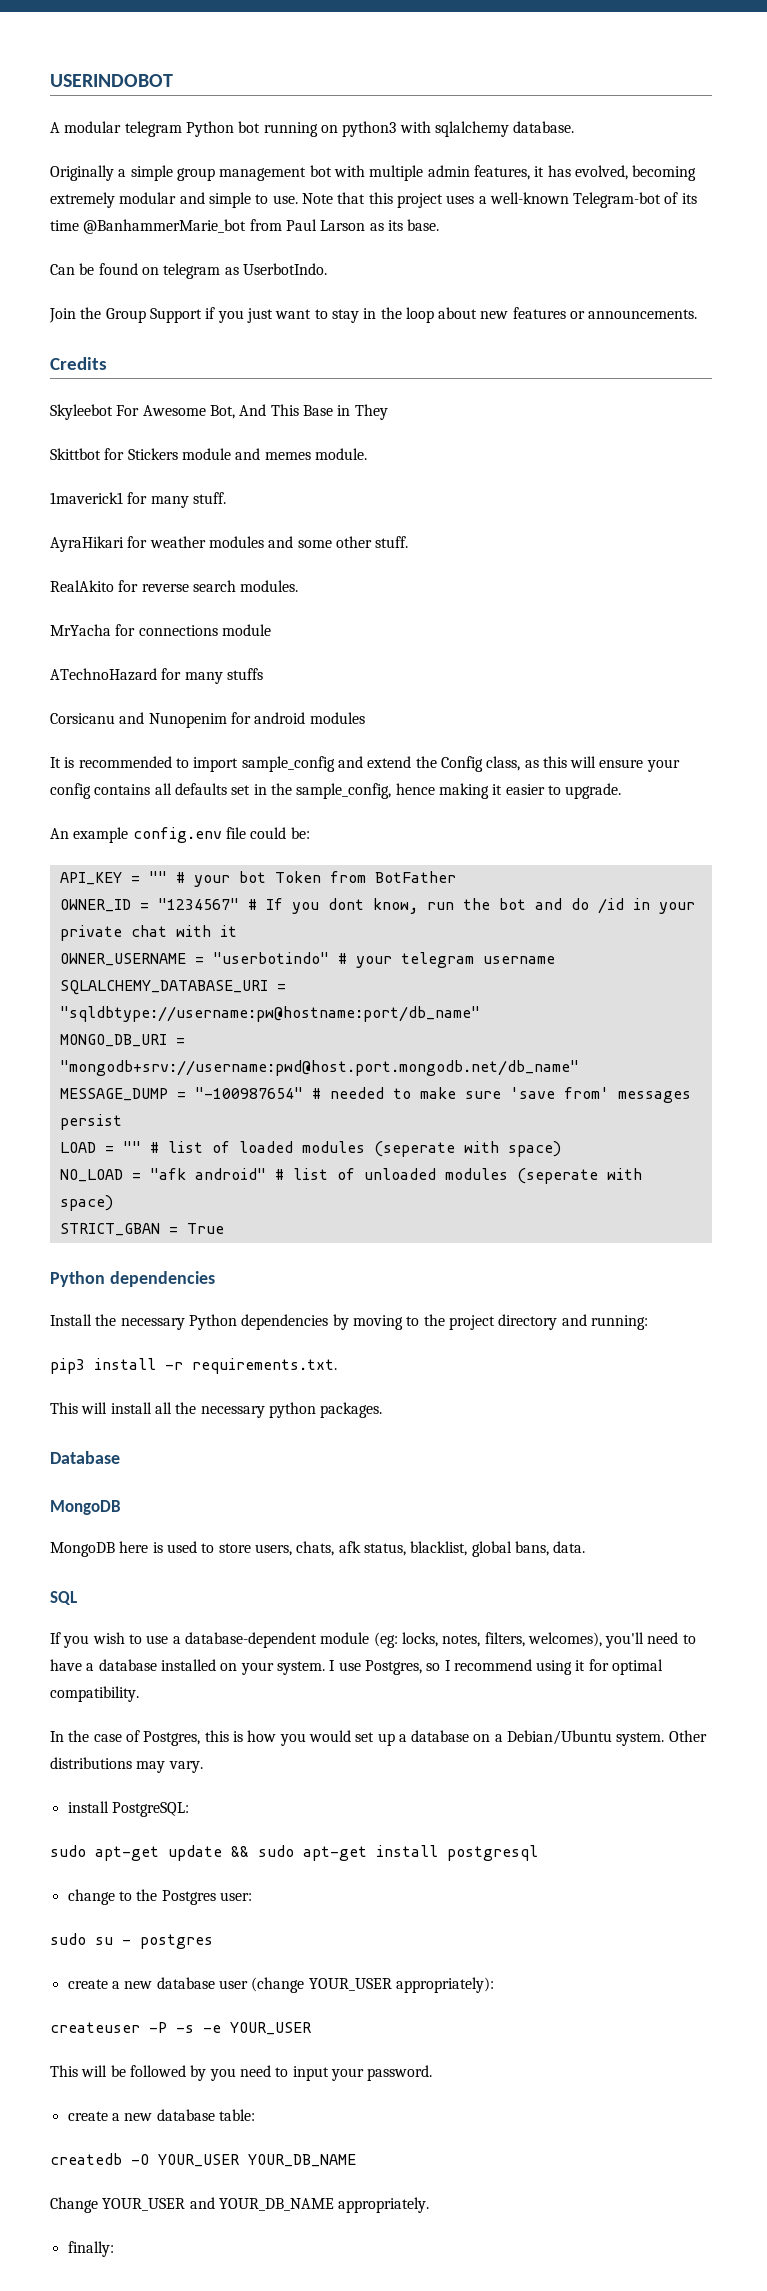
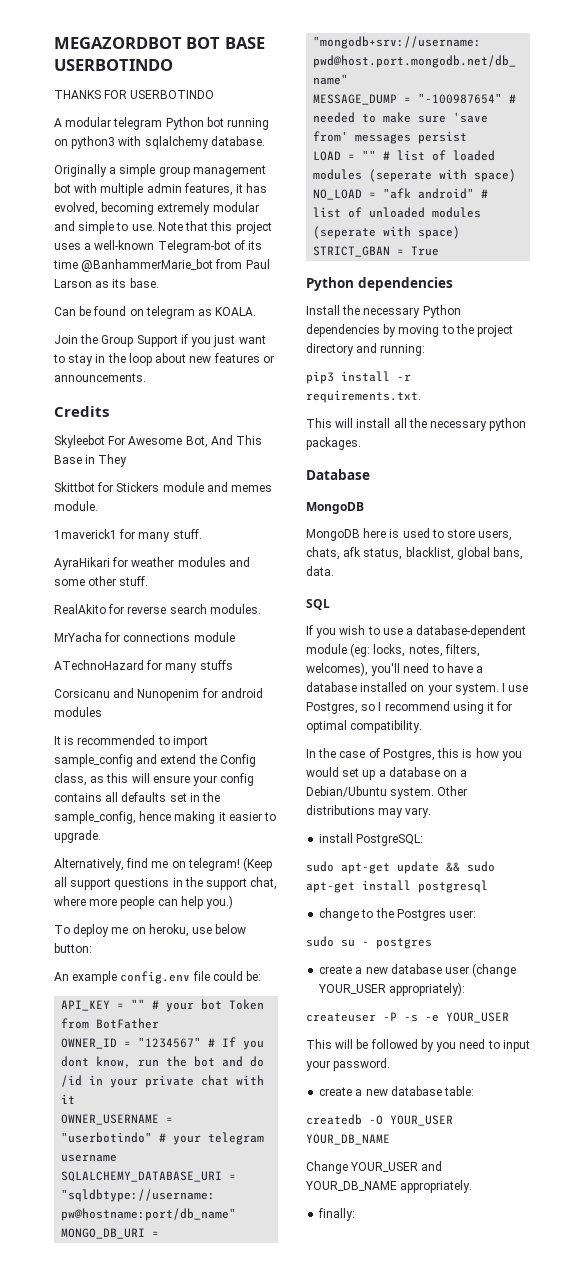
[50,74,173,87] USERINDOBOT -> [54,37,265,49] [54,59,173,71] [54,90,215,99] MEGAZORDBOT BOT BASE USERBOTINDO // THANKS FOR USERBOTINDO
[242,263,327,275] UserbotIndo. -> [215,307,257,316] KOALA.
(622, 791) none -> [54,857,273,871] [54,877,278,890] [54,895,234,909] [54,924,247,937] [54,943,92,953] // Alternatively, find me on telegram! (Keep all support questions in the support chat, where more people can help you.) // To deploy me on heroku, use below button:

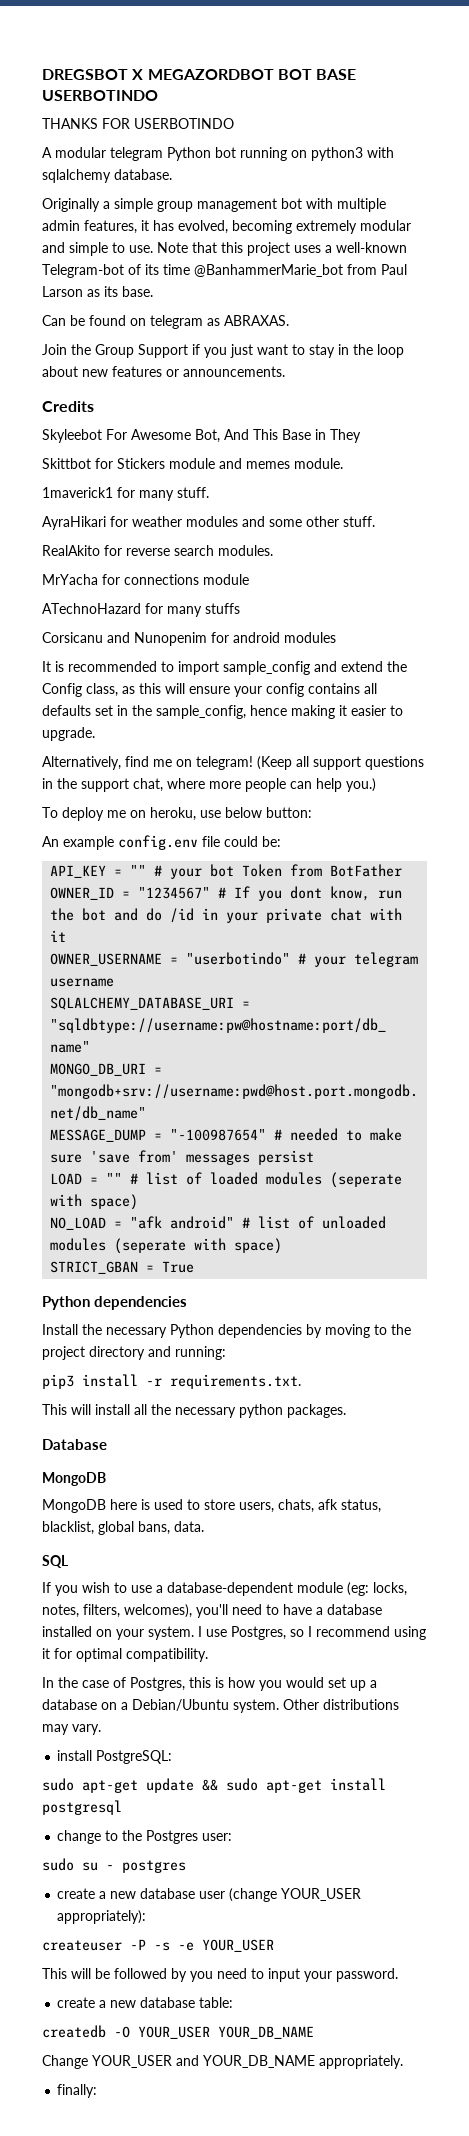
(54, 43) none -> [42,69,144,80] DREGSBOT X
[215,307,257,316] KOALA. -> [224,315,289,326] ABRAXAS.

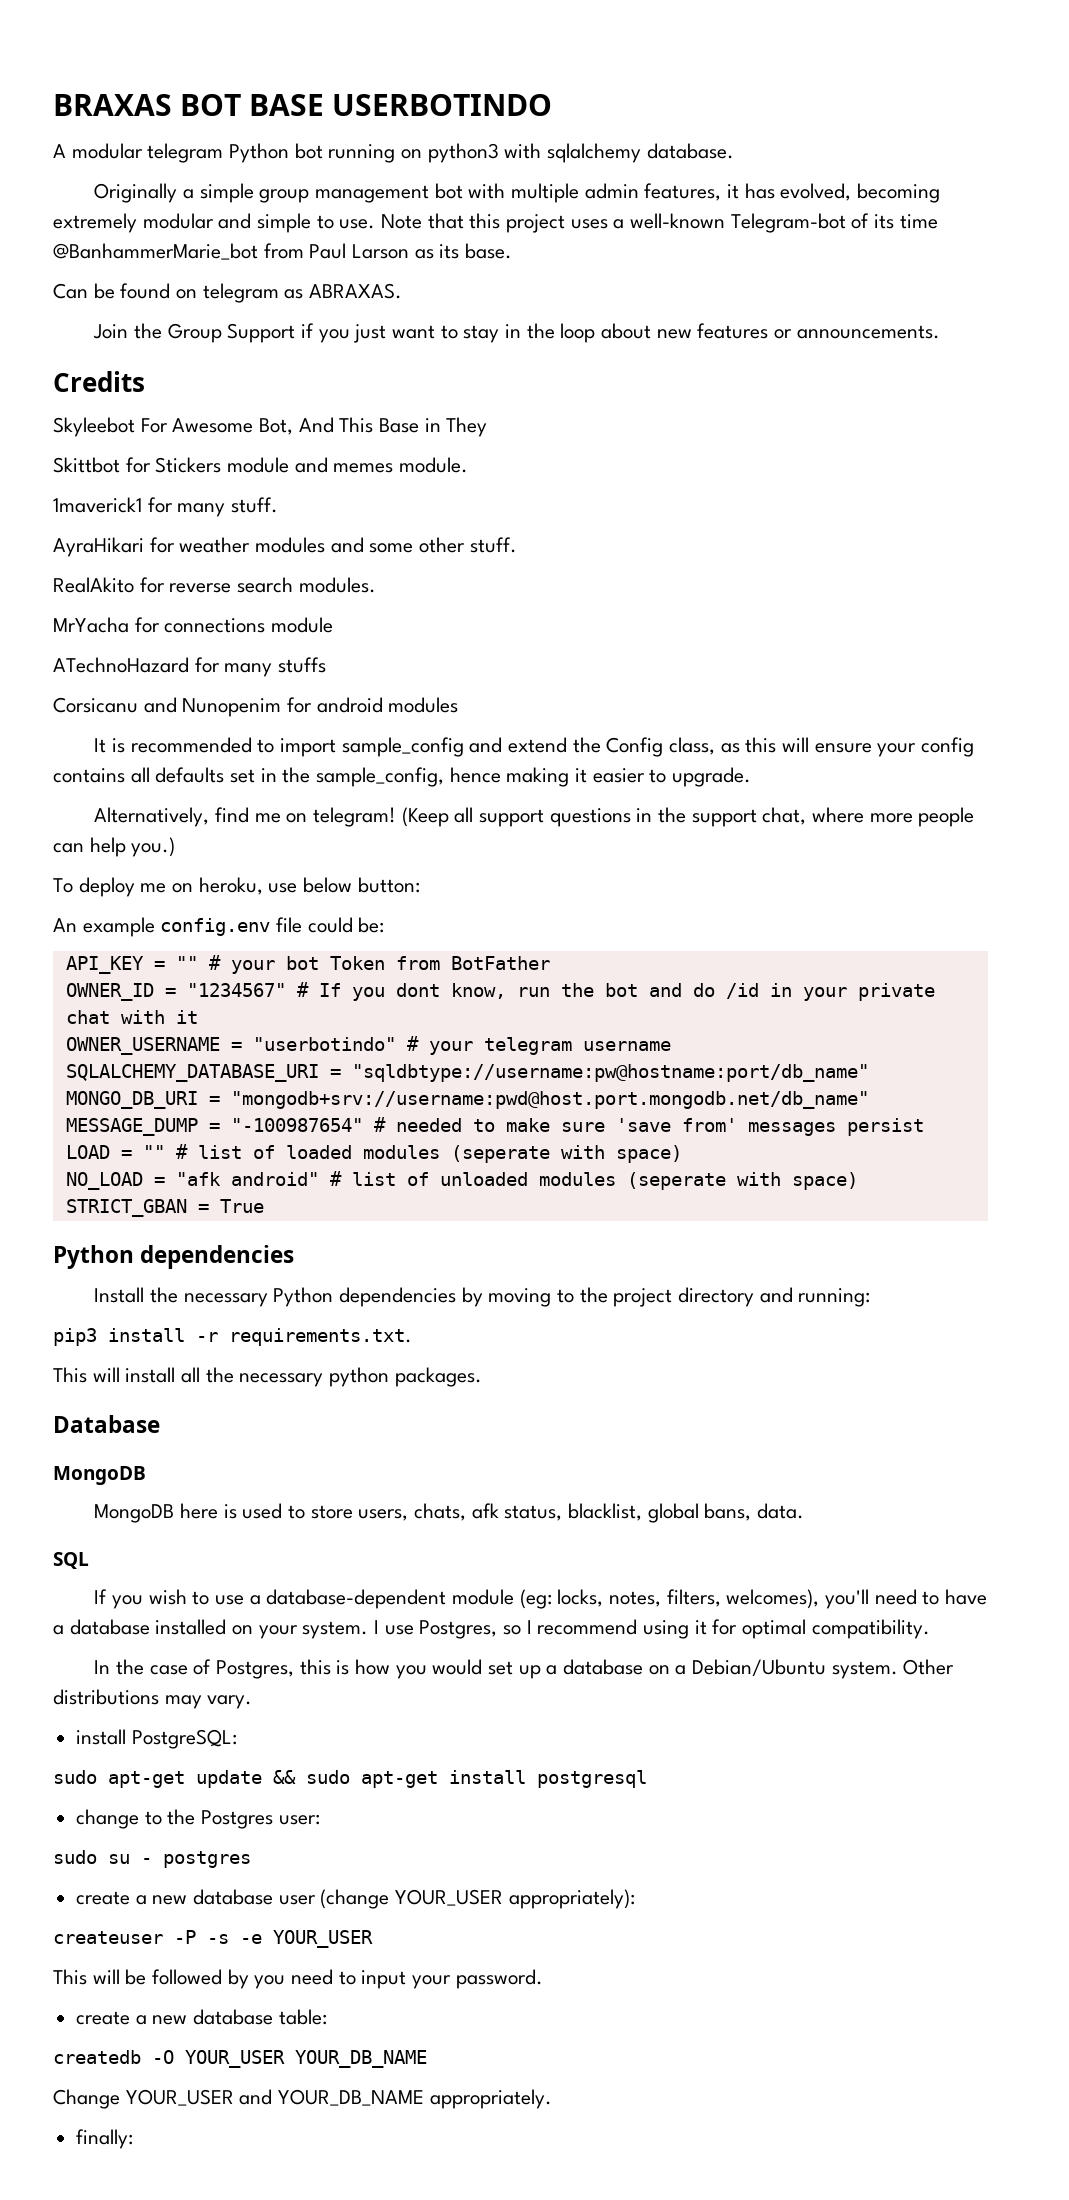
[42,69,274,80] DREGSBOT X MEGAZORDBOT -> [53,94,172,116] BRAXAS
[42,118,234,129] // THANKS FOR USERBOTINDO -> (553, 105) none

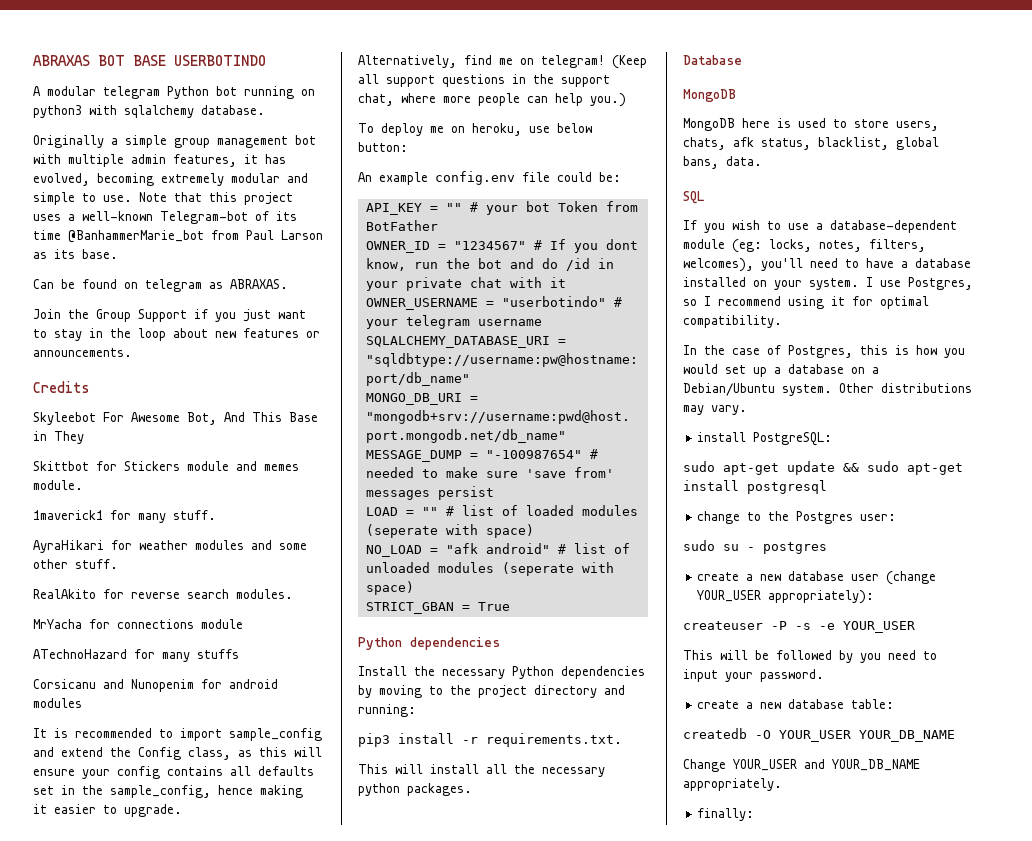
[53,94,172,116] BRAXAS -> [33,55,90,66] ABRAXAS

